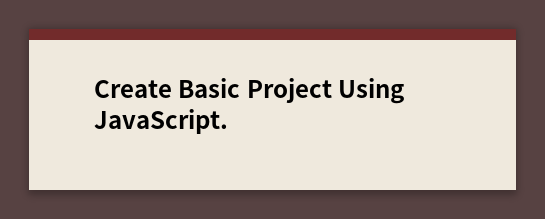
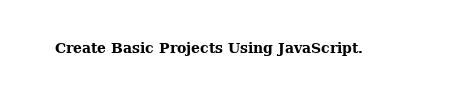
[246,78,332,103] Project -> [159,42,223,56] Projects

